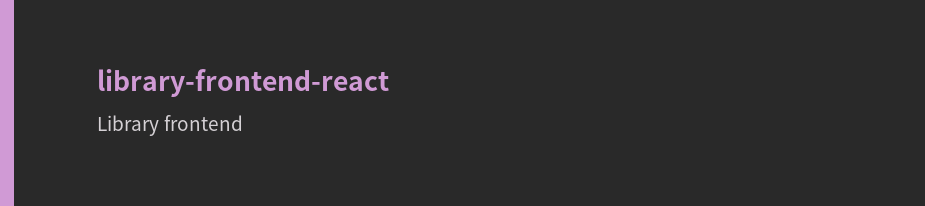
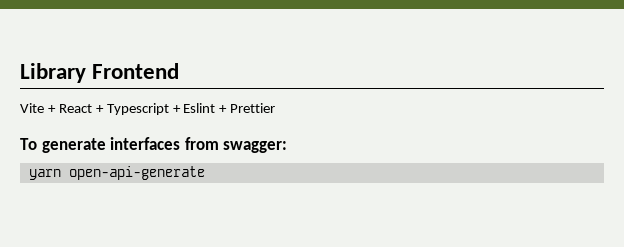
[97,69,389,97] [97,115,244,136] library-frontend-react // Library frontend -> [20,63,180,83] [20,103,276,115] [20,137,288,153] [28,166,205,180] Library Frontend // Vite + React + Typescript + Eslint + Prettier // To generate interfaces from swagger: // yarn open-api-generate

